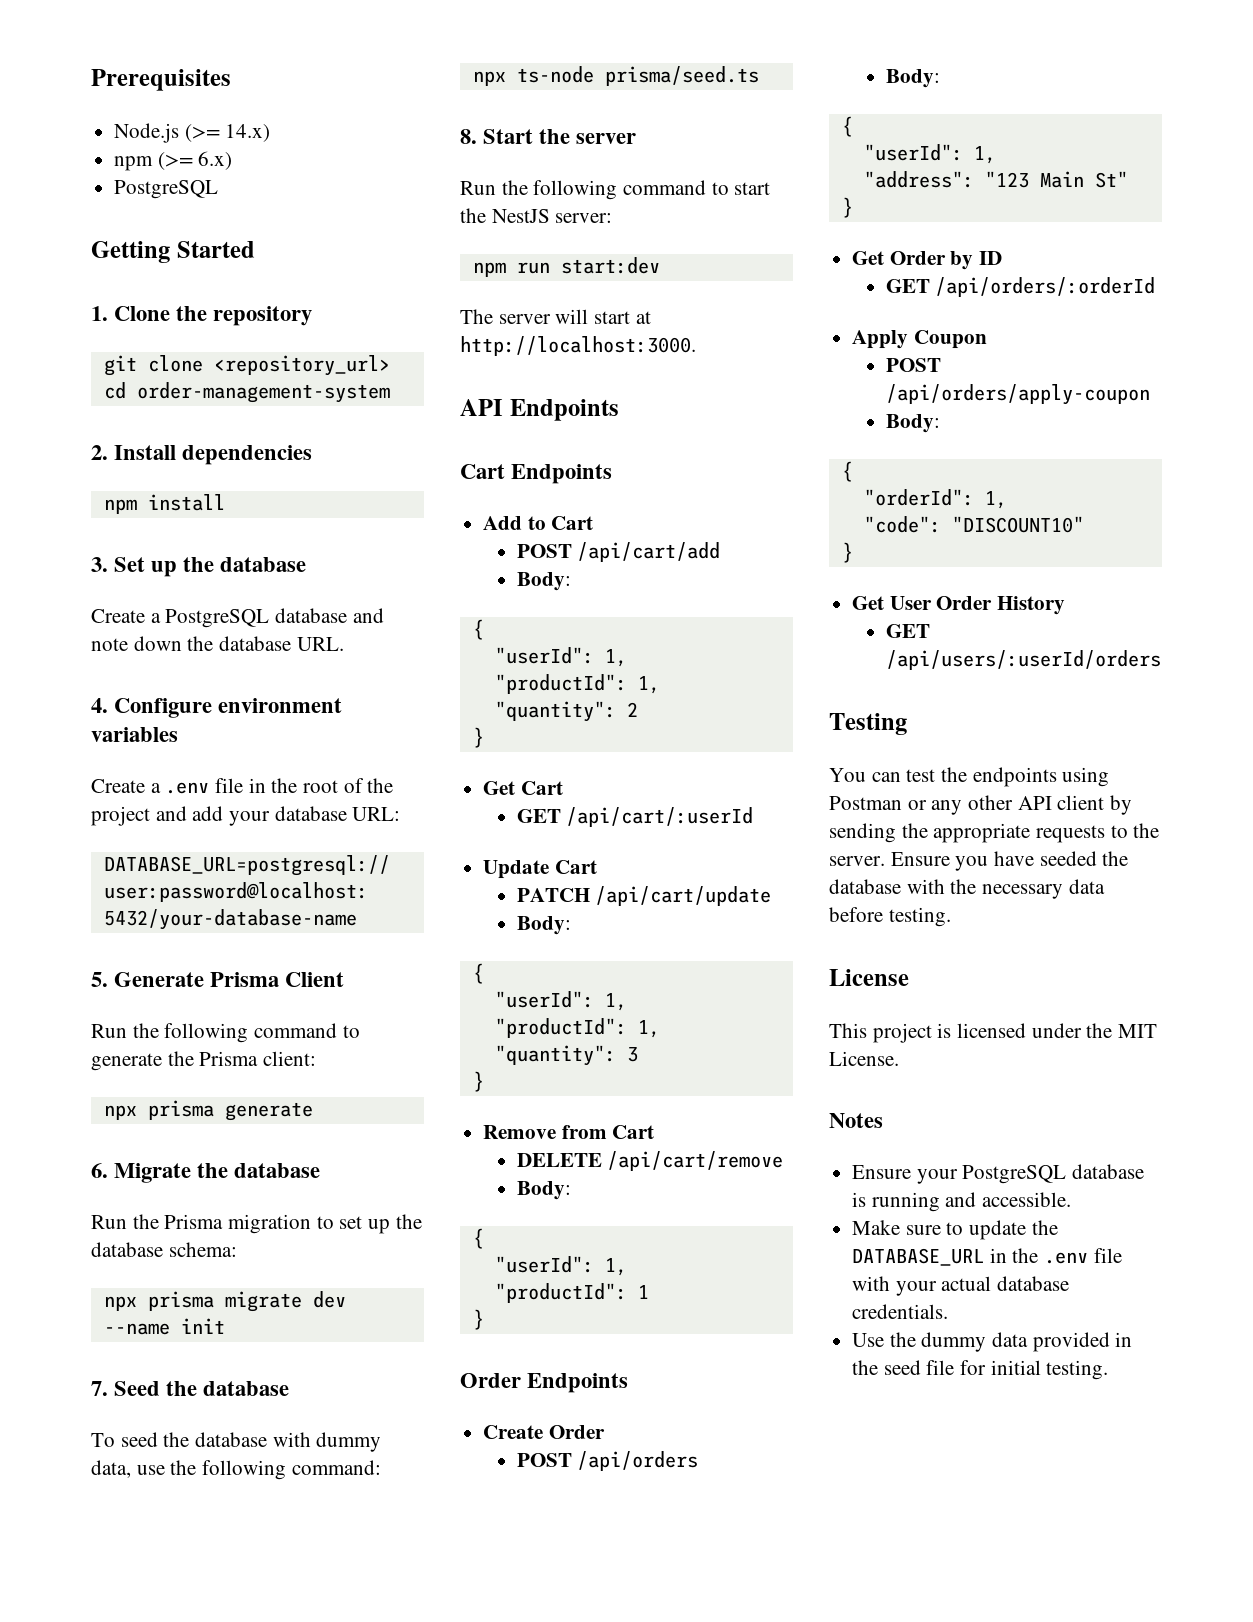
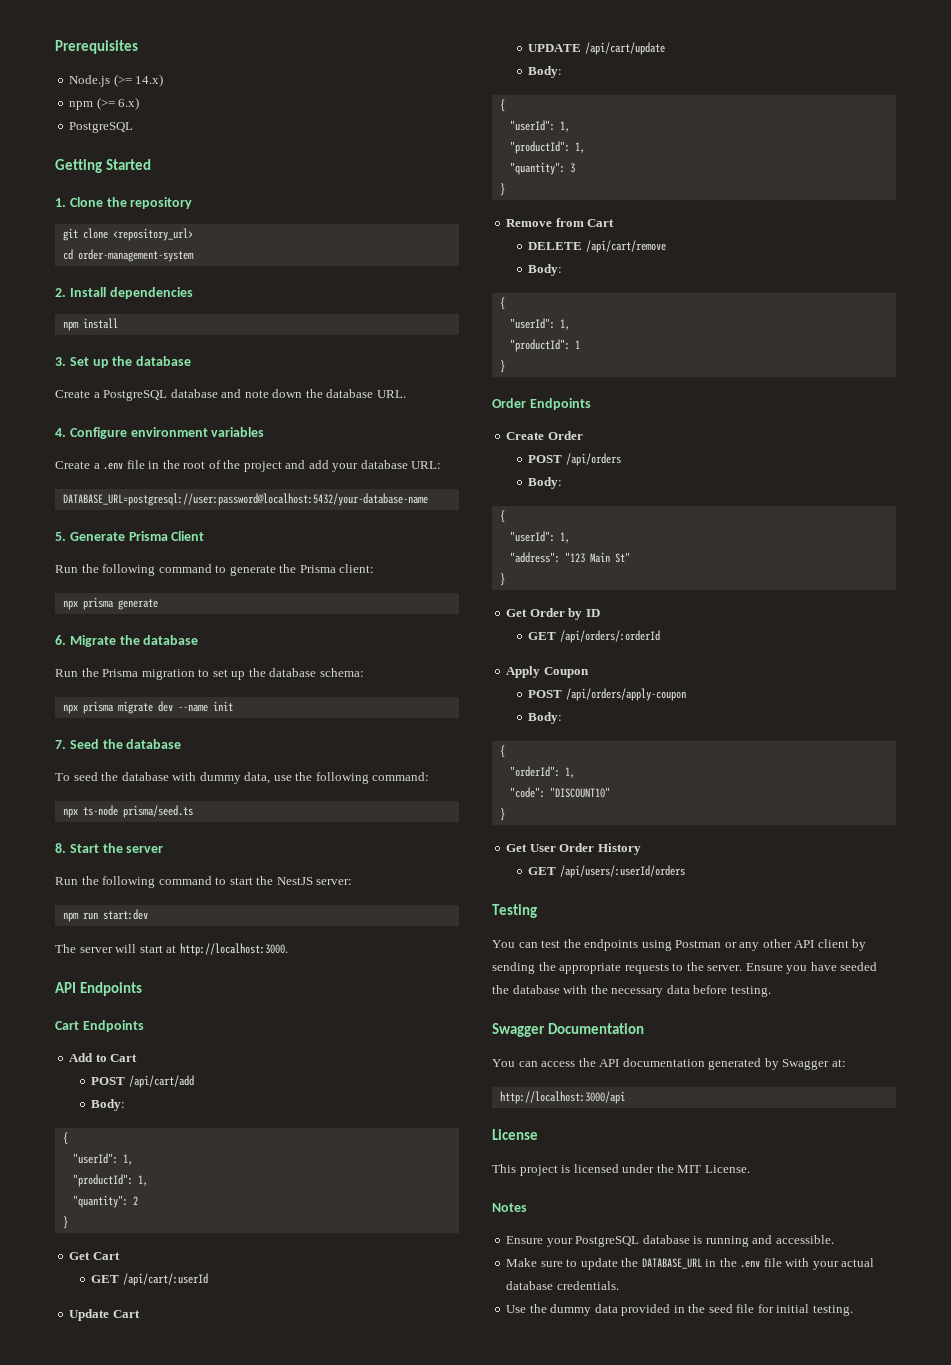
[516,888,590,902] PATCH -> [528,44,582,52] UPDATE
(951, 917) none -> [492,1023,645,1037] [492,1058,846,1070] [499,1091,625,1104] // Swagger Documentation // You can access the API documentation generated by Swagger at: // http://localhost:3000/api

